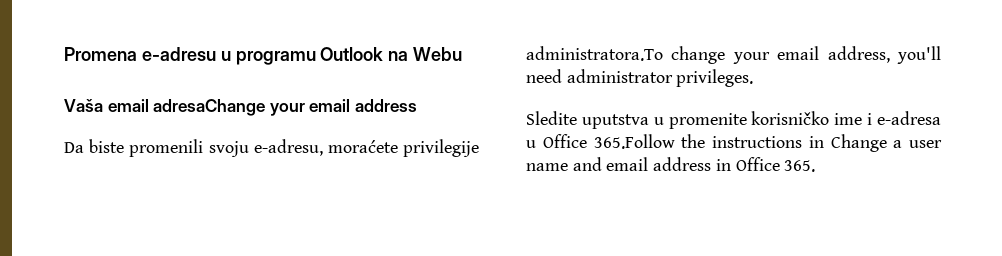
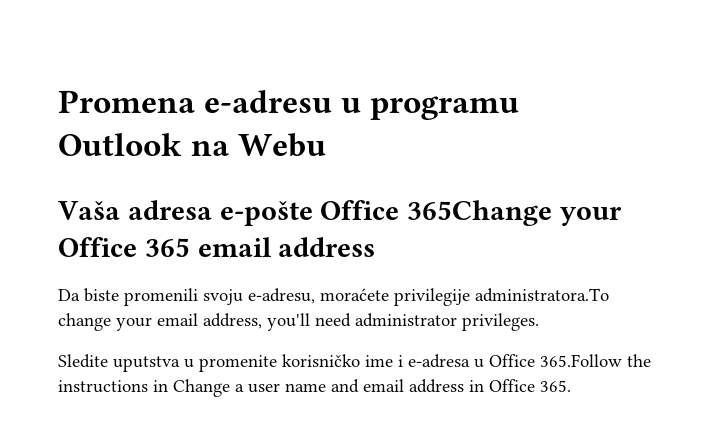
[107,99,305,116] email adresaChange your -> [127,200,623,226] [58,237,190,257] adresa e-pošte Office 365Change your Office 365

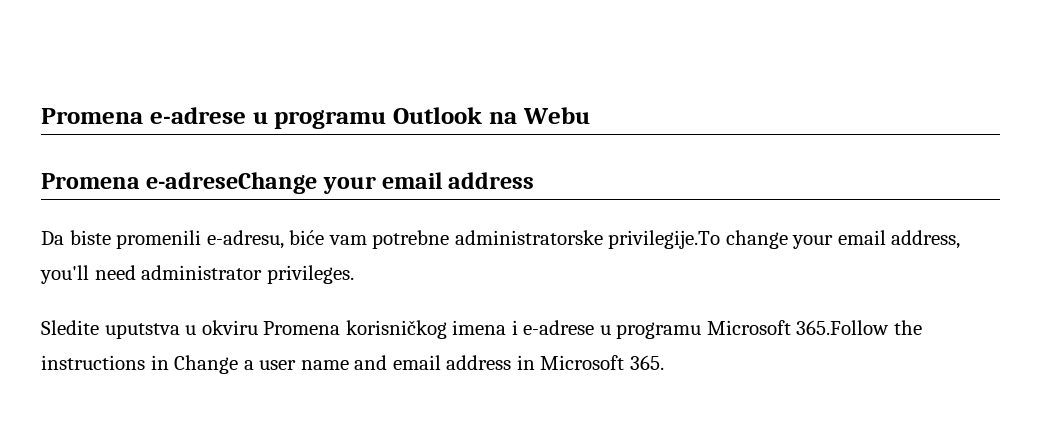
[58,90,333,113] Promena e-adresu -> [41,107,246,124] Promena e-adrese
[58,200,623,226] [58,237,190,257] Vaša adresa e-pošte Office 365Change your Office 365 -> [41,172,376,194] Promena e-adreseChange your
[203,288,609,306] svoju e-adresu, moraćete privilegije administratora.To -> [206,230,721,249] e-adresu, biće vam potrebne administratorske privilegije.To
[199,354,535,372] promenite korisničko ime i e-adresa u Office -> [201,320,791,339] okviru Promena korisničkog imena i e-adrese u programu Microsoft
[489,379,535,392] Office -> [540,355,625,370] Microsoft

